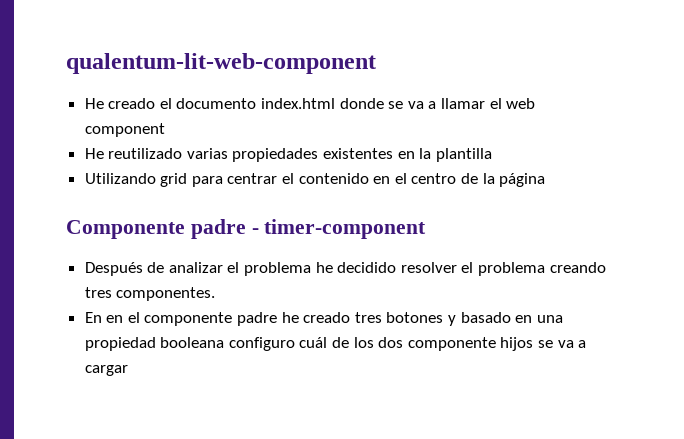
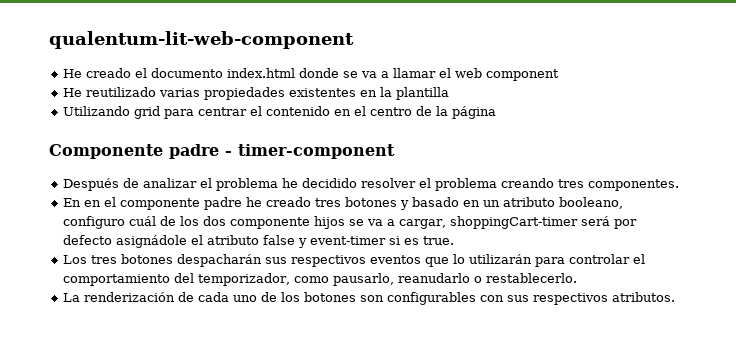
[536,315,563,323] [84,337,225,351] una propiedad booleana -> [482,197,623,209] un atributo booleano,
[84,365,128,376] cargar -> [398,216,637,229] [62,235,454,248] [62,254,645,267] [62,273,577,286] [62,292,675,305] cargar, shoppingCart-timer será por defecto asignádole el atributo false y event-timer si es true. // Los tres botones despacharán sus respectivos eventos que lo utilizarán para controlar el comportamiento del temporizador, como pausarlo, reanudarlo o restablecerlo. // La renderización de cada uno de los botones son configurables con sus respectivos atributos.

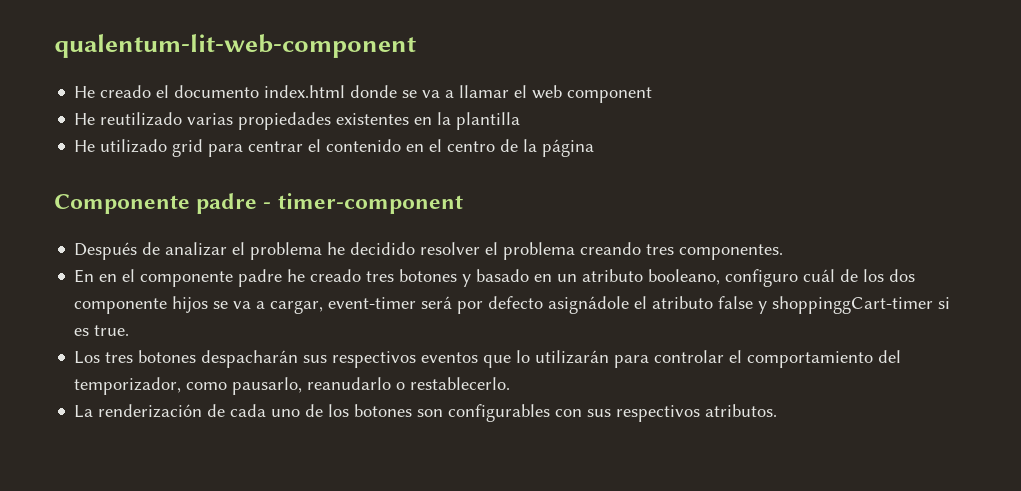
[62,106,130,116] Utilizando -> [74,139,168,153] He utilizado
[449,216,578,229] shoppingCart-timer -> [328,297,417,309] event-timer
[309,236,386,245] event-timer -> [772,296,934,314] shoppinggCart-timer

